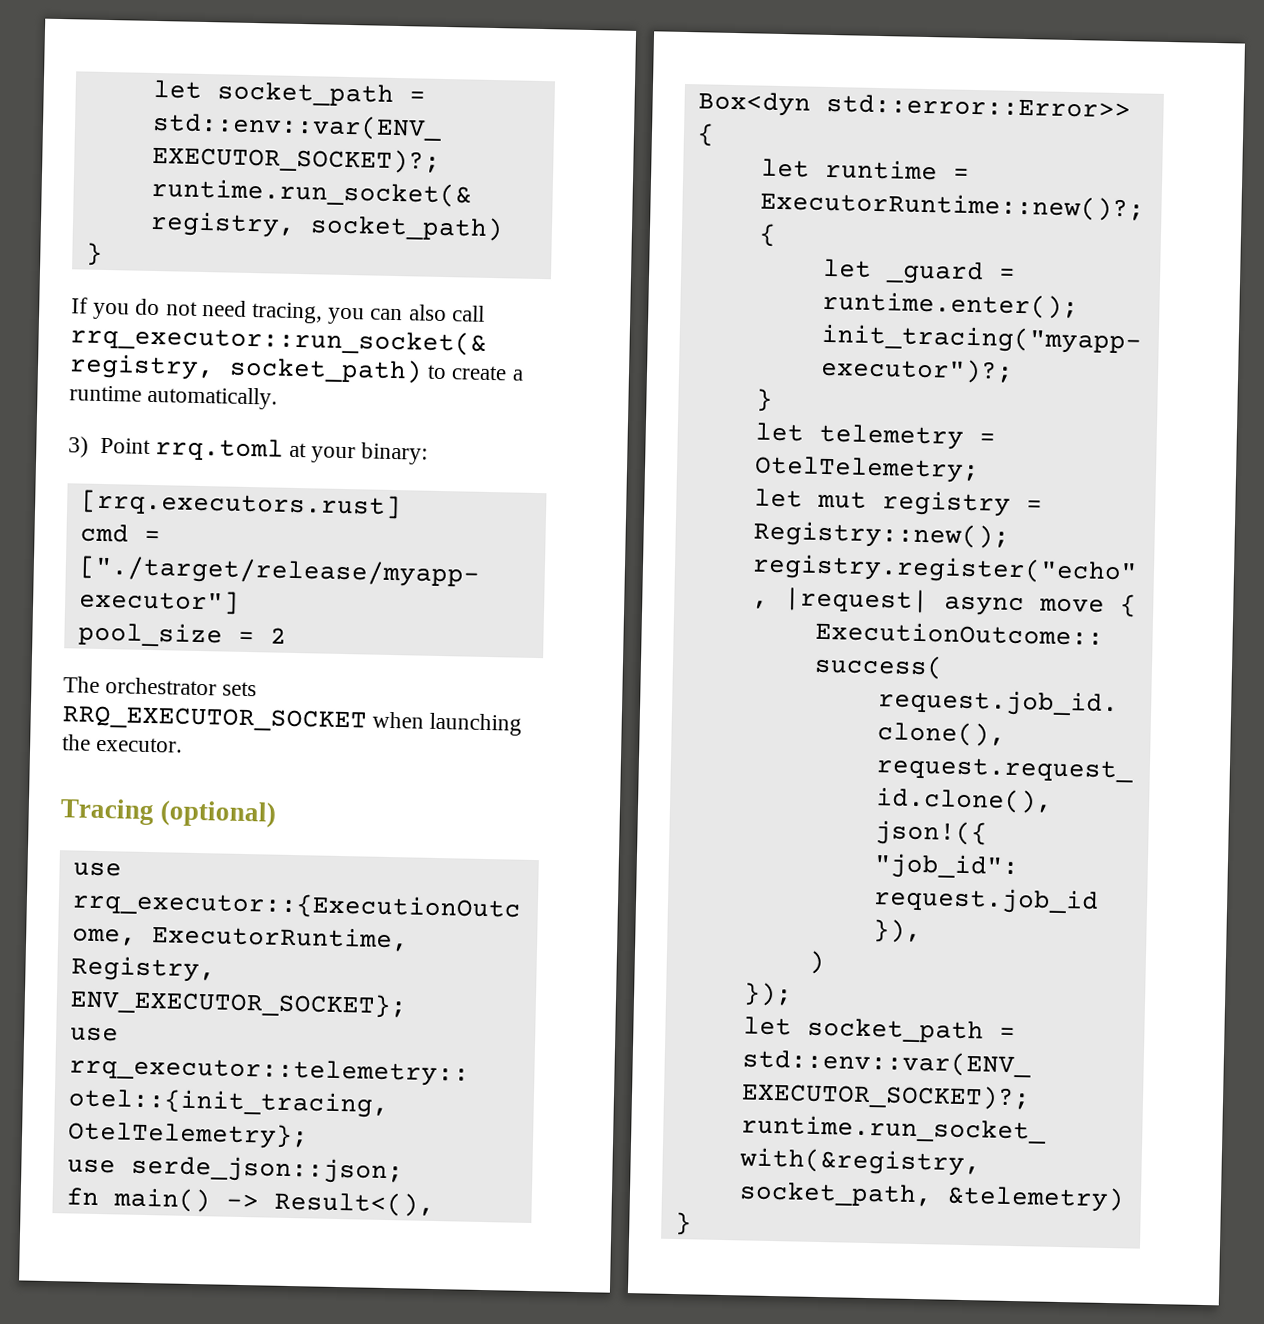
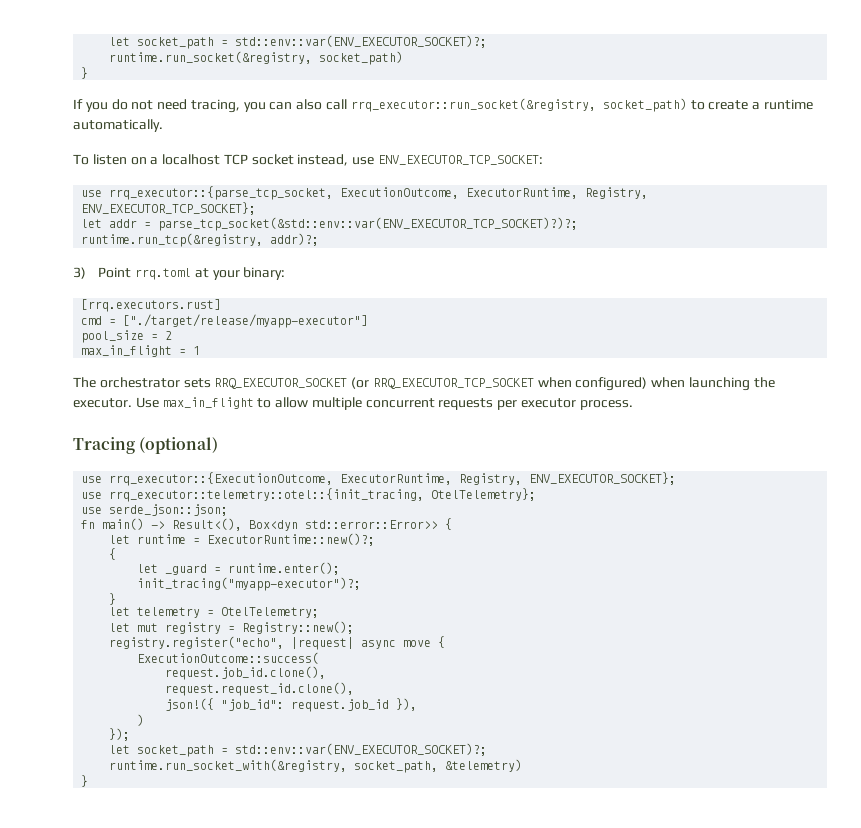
(279, 397) none -> [73,154,544,166] [81,186,649,200] [81,202,257,215] [81,217,579,231] [81,233,320,247] // To listen on a localhost TCP socket instead, use ENV_EXECUTOR_TCP_SOCKET: // use rrq_executor::{parse_tcp_socket, ExecutionOutcome, ExecutorRuntime, Registry, ENV_EXECUTOR_TCP_SOCKET}; // let addr = parse_tcp_socket(&std::env::var(ENV_EXECUTOR_TCP_SOCKET)?)?; // runtime.run_tcp(&registry, addr)?;
(287, 635) none -> [81,345,201,357] // max_in_flight = 1
(367, 719) none -> [351,377,648,391] (or RRQ_EXECUTOR_TCP_SOCKET when configured)
(184, 744) none -> [135,397,633,410] Use max_in_flight to allow multiple concurrent requests per executor process.

